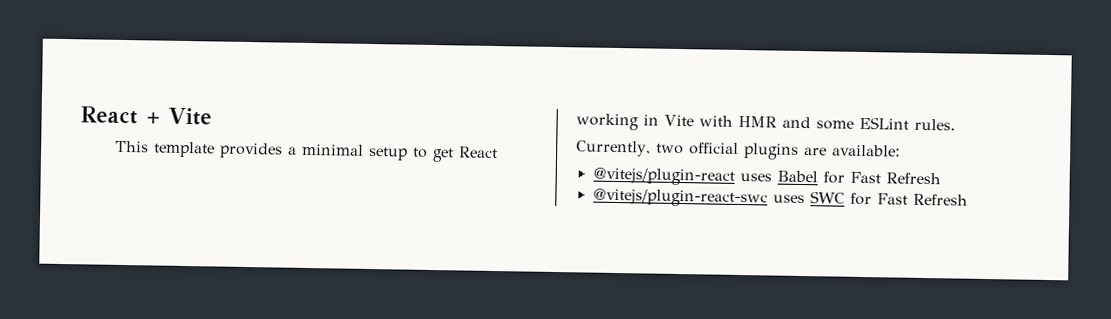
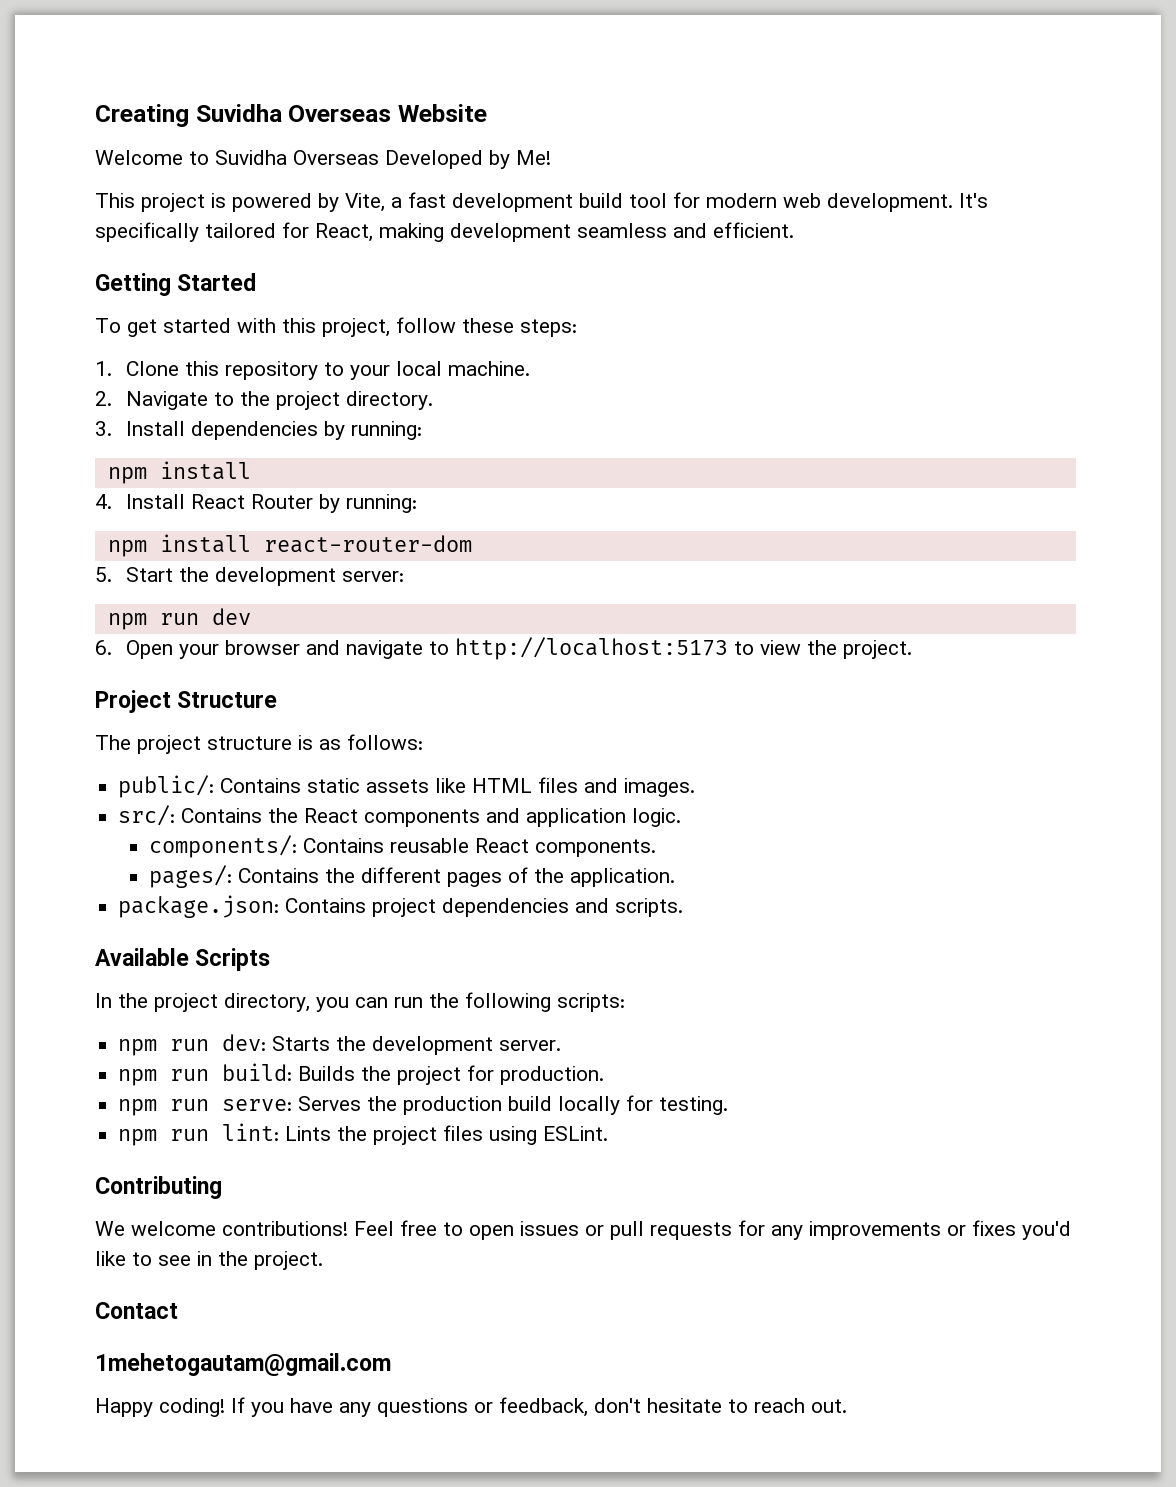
[80,106,212,126] [115,140,499,163] [576,113,956,131] [576,140,901,160] [592,167,941,186] [592,188,968,208] React + Vite // This template provides a minimal setup to get React working in Vite with HMR and some ESLint rules. // Currently, two official plugins are available: // @vitejs/plugin-react uses Babel for Fast Refresh // @vitejs/plugin-react-swc uses SWC for Fast Refresh -> [95,104,487,127] [95,150,551,169] [95,192,988,212] [95,222,794,242] [95,273,257,296] [95,317,577,337] [95,361,530,380] [95,391,433,410] [95,421,422,440] [107,461,251,484] [95,494,417,513] [107,534,472,557] [95,567,404,586] [107,608,251,630] [95,637,912,660] [95,690,278,713] [95,734,423,754] [118,775,696,798] [118,805,682,827] [148,835,656,858] [148,865,675,888] [118,895,684,918] [95,948,271,971] [95,992,625,1012] [118,1034,562,1056] [118,1063,605,1086] [118,1095,729,1116] [118,1123,609,1146] [95,1176,222,1199] [95,1220,1071,1240] [95,1251,323,1270] [95,1302,178,1319] [95,1353,391,1376] [95,1397,847,1417] Creating Suvidha Overseas Website // Welcome to Suvidha Overseas Developed by Me! // This project is powered by Vite, a fast development build tool for modern web development. It's specifically tailored for React, making development seamless and efficient. // Getting Started // To get started with this project, follow these steps: // 1. Clone this repository to your local machine. // 2. Navigate to the project directory. // 3. Install dependencies by running: // npm install // 4. Install React Router by running: // npm install react-router-dom // 5. Start the development server: // npm run dev // 6. Open your browser and navigate to http://localhost:5173 to view the project. // Project Structure // The project structure is as follows: // public/: Contains static assets like HTML files and images. // src/: Contains the React components and application logic. // components/: Contains reusable React components. // pages/: Contains the different pages of the application. // package.json: Contains project dependencies and scripts. // Available Scripts // In the project directory, you can run the following scripts: // npm run dev: Starts the development server. // npm run build: Builds the project for production. // npm run serve: Serves the production build locally for testing. // npm run lint: Lints the project files using ESLint. // Contributing // We welcome contributions! Feel free to open issues or pull requests for any improvements or fixes you'd like to see in the project. // Contact // 1mehetogautam@gmail.com // Happy coding! If you have any questions or feedback, don't hesitate to reach out.

